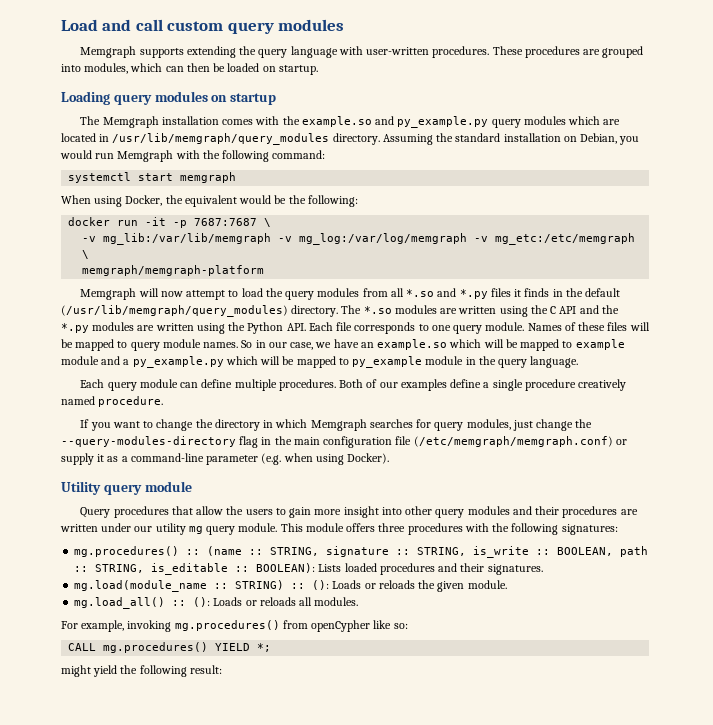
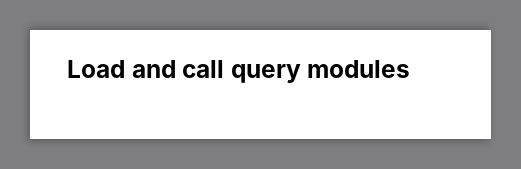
[167,19,345,34] [80,46,644,58] [61,63,318,75] [61,91,277,105] [80,116,621,128] [61,133,640,145] [60,150,326,162] [68,172,237,183] [61,195,358,207] [68,217,272,228] [82,233,636,245] [82,250,90,259] [82,265,265,276] [80,288,620,300] [61,305,619,317] [61,322,650,334] [61,339,625,351] [61,356,579,368] [80,379,627,391] [61,396,164,407] [80,419,593,431] [61,436,627,448] [61,453,390,465] [61,481,192,495] [80,506,638,518] [60,523,618,535] [74,546,649,558] [74,563,543,575] [74,580,507,592] [74,597,359,609] [61,620,408,632] [68,642,272,653] [61,665,222,677] custom query modules // Memgraph supports extending the query language with user-written procedures. These procedures are grouped into modules, which can then be loaded on startup. // Loading query modules on startup // The Memgraph installation comes with the example.so and py_example.py query modules which are located in /usr/lib/memgraph/query_modules directory. Assuming the standard installation on Debian, you would run Memgraph with the following command: // systemctl start memgraph // When using Docker, the equivalent would be the following: // docker run -it -p 7687:7687 \ // -v mg_lib:/var/lib/memgraph -v mg_log:/var/log/memgraph -v mg_etc:/etc/memgraph \ // memgraph/memgraph-platform // Memgraph will now attempt to load the query modules from all *.so and *.py files it finds in the default (/usr/lib/memgraph/query_modules) directory. The *.so modules are written using the C API and the *.py modules are written using the Python API. Each file corresponds to one query module. Names of these files will be mapped to query module names. So in our case, we have an example.so which will be mapped to example module and a py_example.py which will be mapped to py_example module in the query language. // Each query module can define multiple procedures. Both of our examples define a single procedure creatively named procedure. // If you want to change the directory in which Memgraph searches for query modules, just change the --query-modules-directory flag in the main configuration file (/etc/memgraph/memgraph.conf) or supply it as a command-line parameter (e.g. when using Docker). // Utility query module // Query procedures that allow the users to gain more insight into other query modules and their procedures are written under our utility mg query module. This module offers three procedures with the following signatures: // mg.procedures() :: (name :: STRING, signature :: STRING, is_write :: BOOLEAN, path :: STRING, is_editable :: BOOLEAN): Lists loaded procedures and their signatures. // mg.load(module_name :: STRING) :: (): Loads or reloads the given module. // mg.load_all() :: (): Loads or reloads all modules. // For example, invoking mg.procedures() from openCypher like so: // CALL mg.procedures() YIELD *; // might yield the following result: -> [230,60,411,83] query modules

